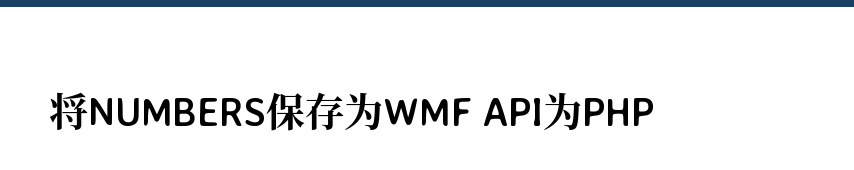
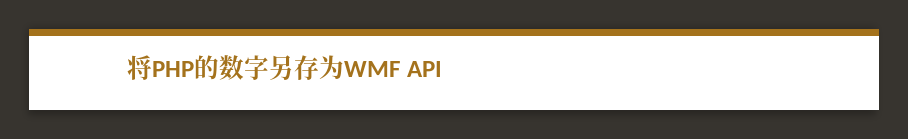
[88,92,305,131] NUMBERS保 -> [152,55,294,80] PHP的数字另
[543,92,654,130] 为PHP -> (442, 69) none

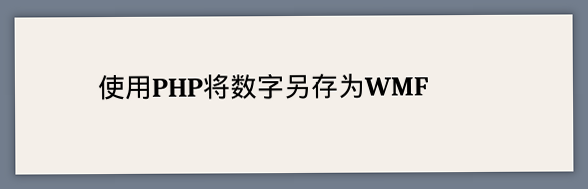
[127,55,219,80] 将PHP的 -> [97,73,231,101] 使用PHP将
[406,61,442,77] API -> (430, 86) none

